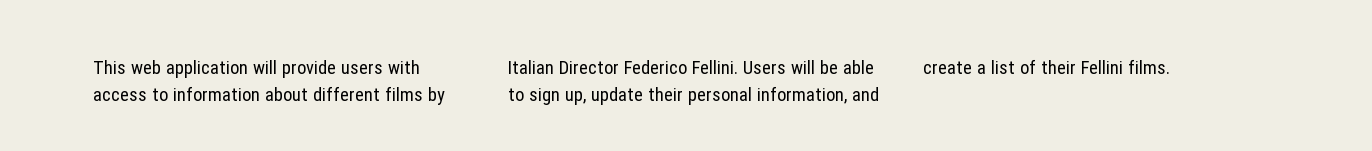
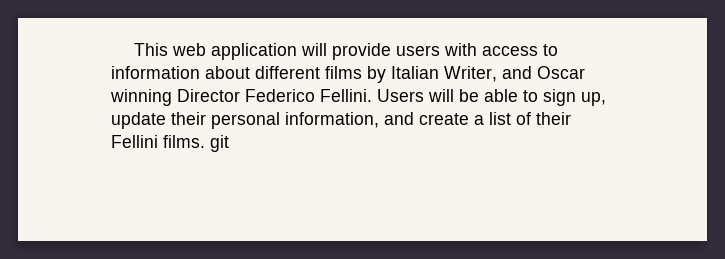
(554, 67) none -> [444,66,585,82] [110,89,172,106] Writer, and Oscar winning
(1170, 66) none -> [210,135,229,152] git

